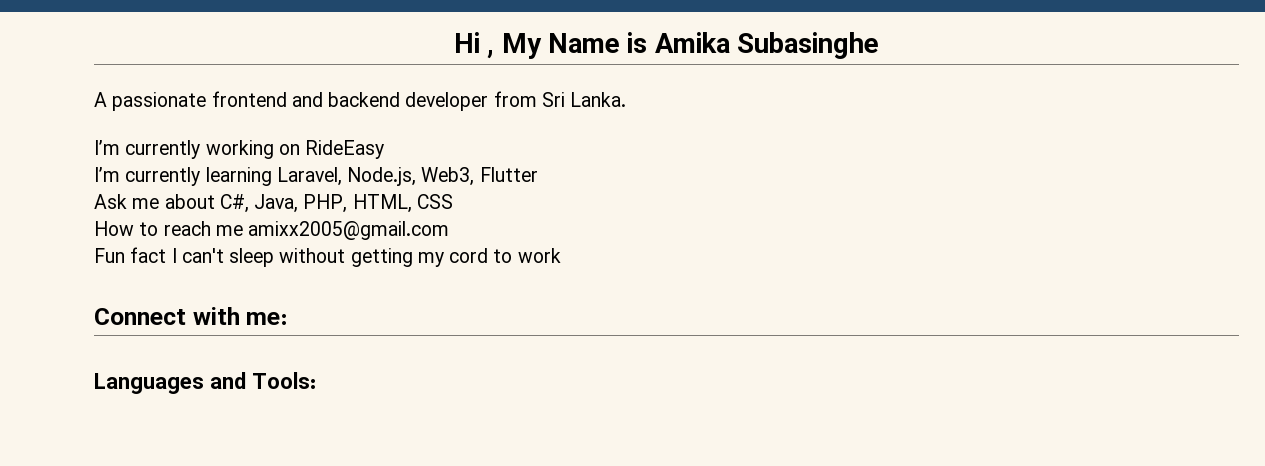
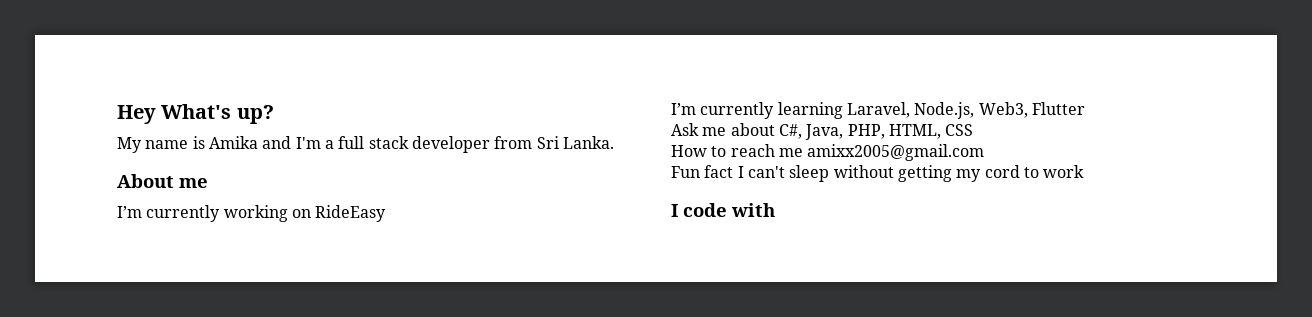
[453,32,880,59] [94,91,401,111] Hi , My Name is Amika Subasinghe // A passionate frontend and backend -> [117,104,274,124] [117,136,409,153] Hey What's up? // My name is Amika and I'm a full stack
(627, 99) none -> [117,174,208,188] // About me
[94,307,289,325] [94,372,316,394] Connect with me: // Languages and Tools: -> [671,203,775,217] I code with

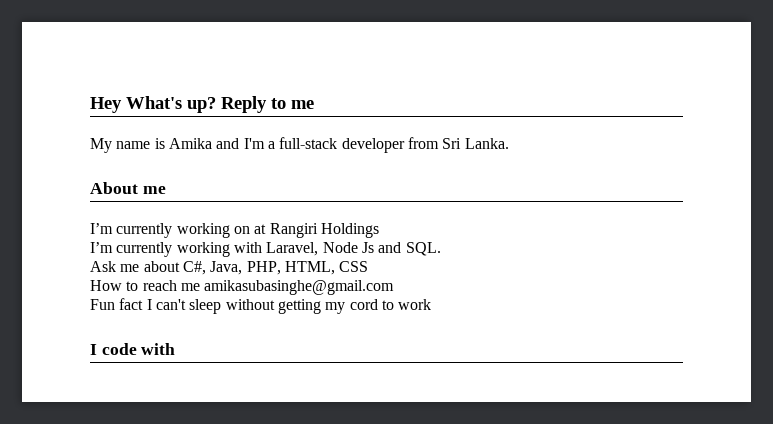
(274, 114) none -> [221,96,314,113] Reply to me
[338,136,409,149] full stack -> [279,137,338,149] full-stack
[315,205,387,222] [671,102,1085,119] RideEasy // I’m currently learning Laravel, Node.js, Web3, Flutter -> [254,223,379,238] [90,242,441,257] at Rangiri Holdings // I’m currently working with Laravel, Node Js and SQL.
[807,144,985,161] amixx2005@gmail.com -> [204,280,395,295] amikasubasinghe@gmail.com

